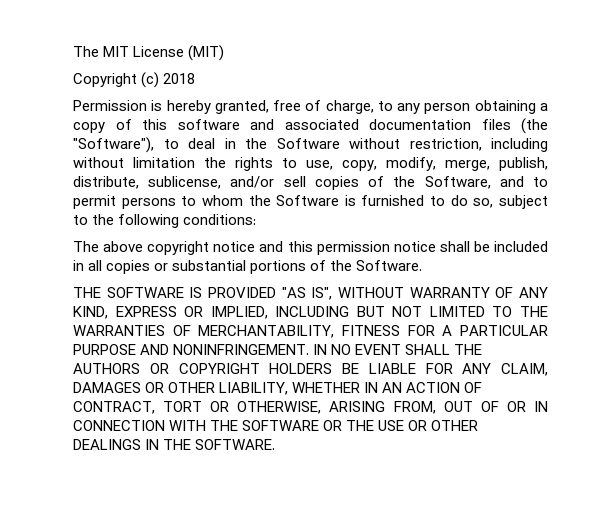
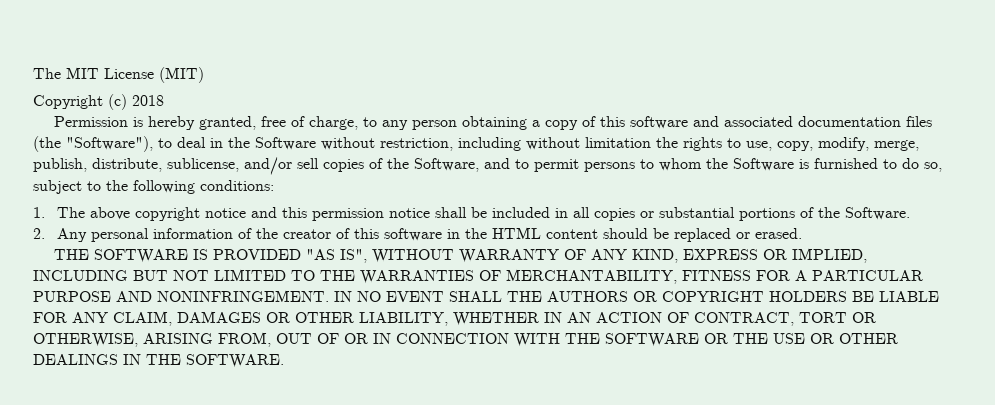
(257, 219) none -> [33,207,45,218] 1.
(423, 265) none -> [33,227,803,242] // 2. Any personal information of the creator of this software in the HTML content should be replaced or erased.

